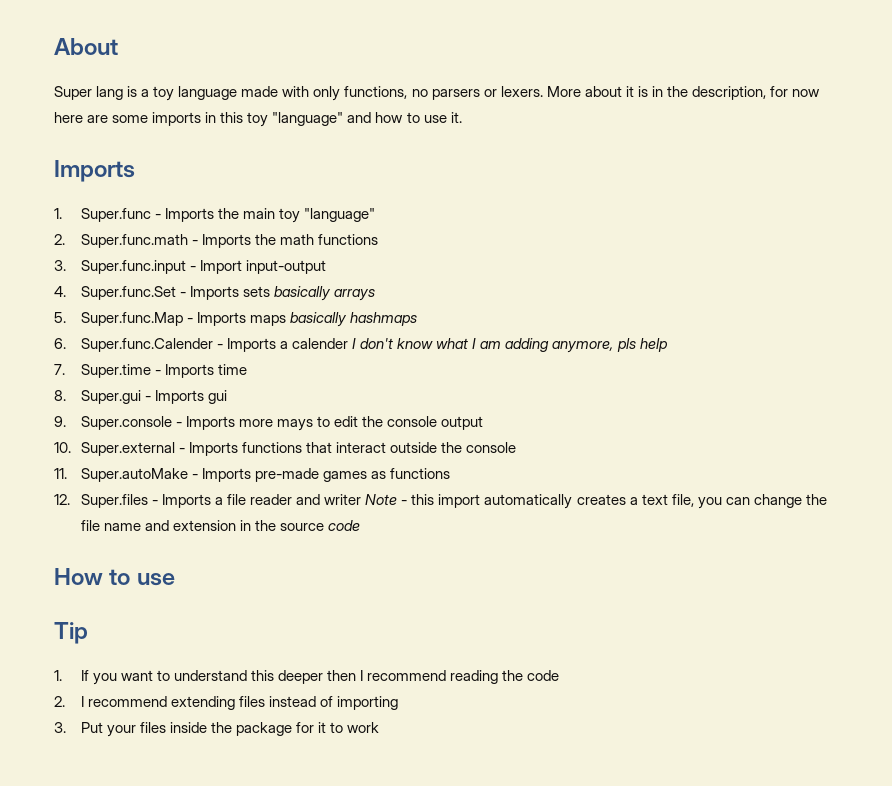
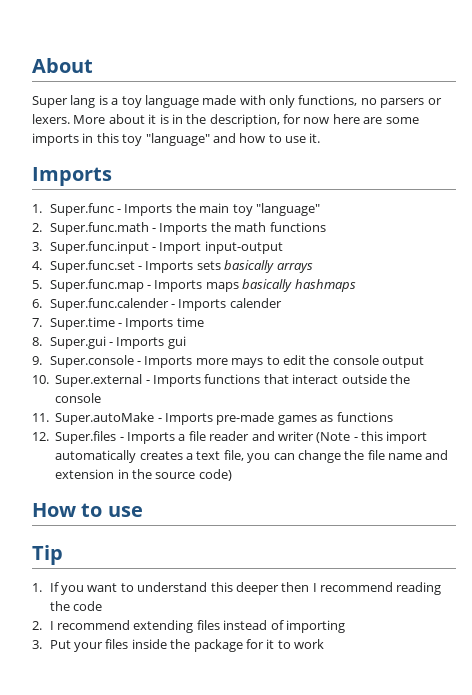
[80,286,176,300] Super.func.Set -> [49,260,135,273] Super.func.set
[80,312,183,326] Super.func.Map -> [49,279,144,292] Super.func.map
[80,338,289,352] Super.func.Calender - Imports a -> [49,298,227,311] Super.func.calender - Imports
[352,338,668,353] I don't know what I am adding anymore, pls help -> (282, 303) none
[365,494,398,505] Note -> [316,432,351,443] (Note
[328,520,361,531] code -> [198,469,232,481] code)

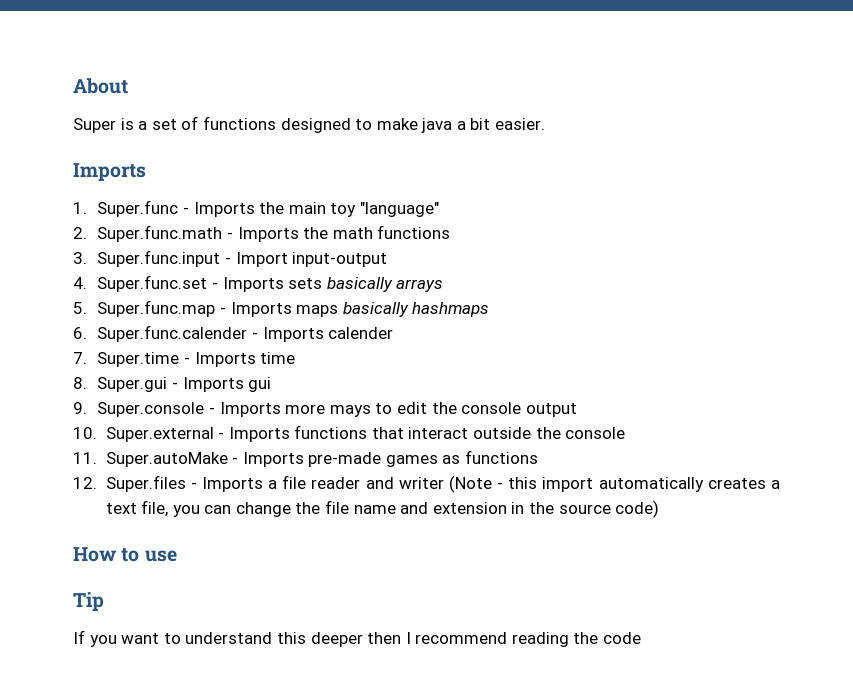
[70,95,96,108] lang -> (116, 125) none
[121,95,442,108] [32,114,419,127] [32,133,321,146] toy language made with only functions, no parsers or lexers. More about it is in the description, for now here are some imports in this toy "language" and how to use it. -> [151,116,546,133] set of functions designed to make java a bit easier.
[32,583,42,592] 1. -> (104, 601) none
[32,620,345,633] [32,639,325,652] // 2. I recommend extending files instead of importing // 3. Put your files inside the package for it to work -> (642, 638) none

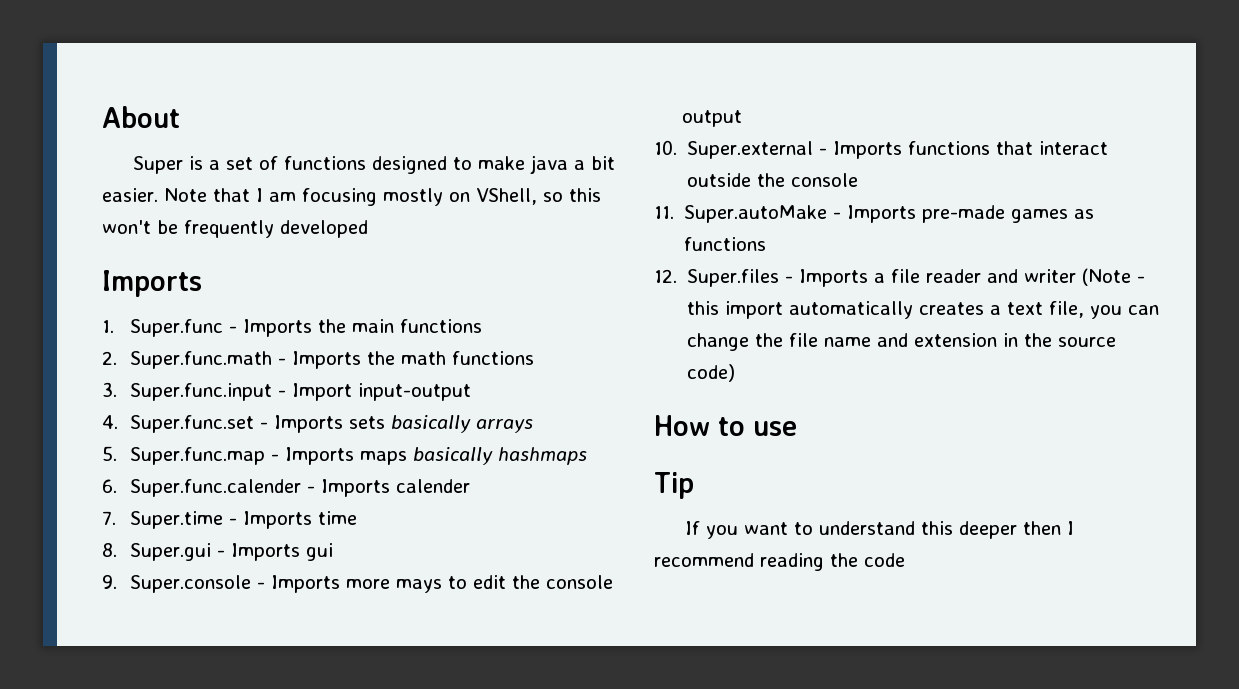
(546, 124) none -> [163,188,601,206] [102,220,368,238] Note that I am focusing mostly on VShell, so this won't be frequently developed
[330,202,439,217] toy "language" -> [399,319,482,333] functions

